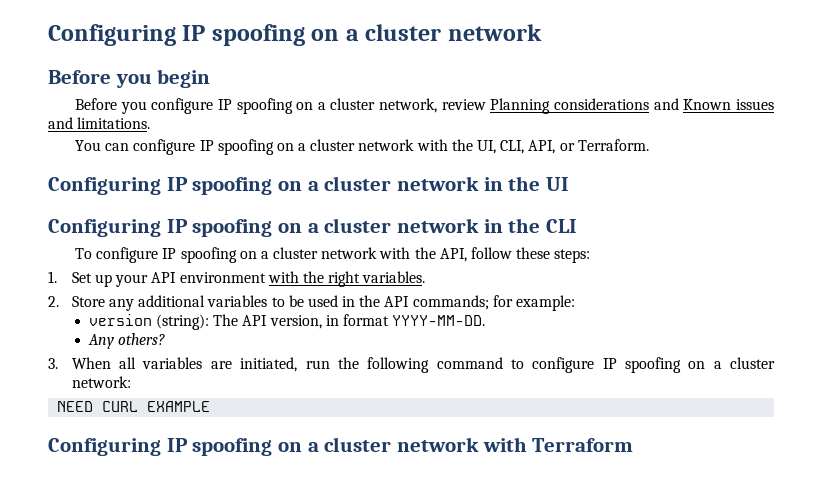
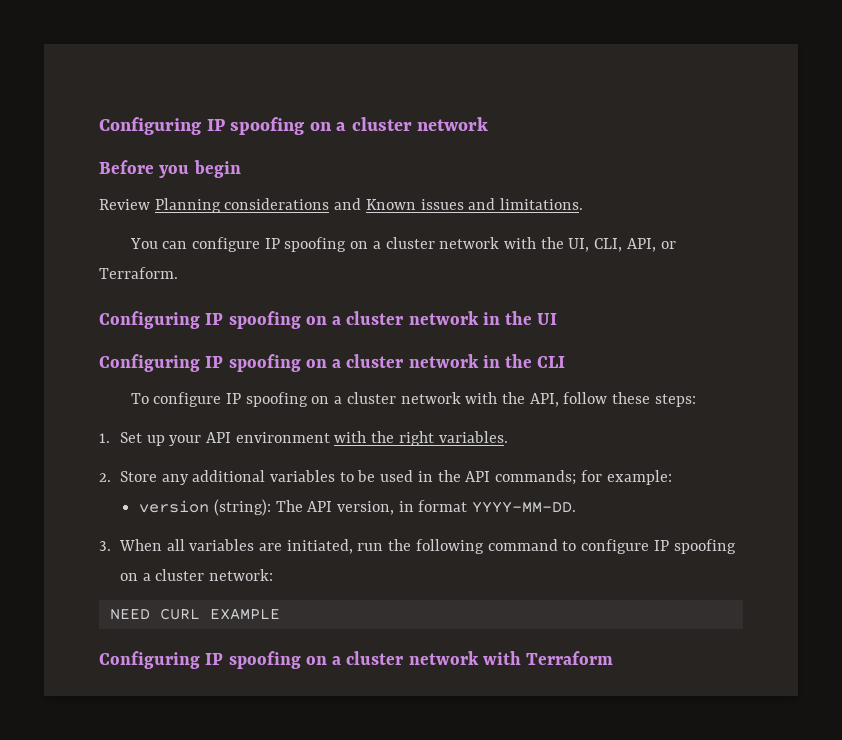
[74,98,486,114] Before you configure IP spoofing on a cluster network, review -> [99,199,150,210] Review
[87,333,166,349] // Any others? -> (577, 507) none

